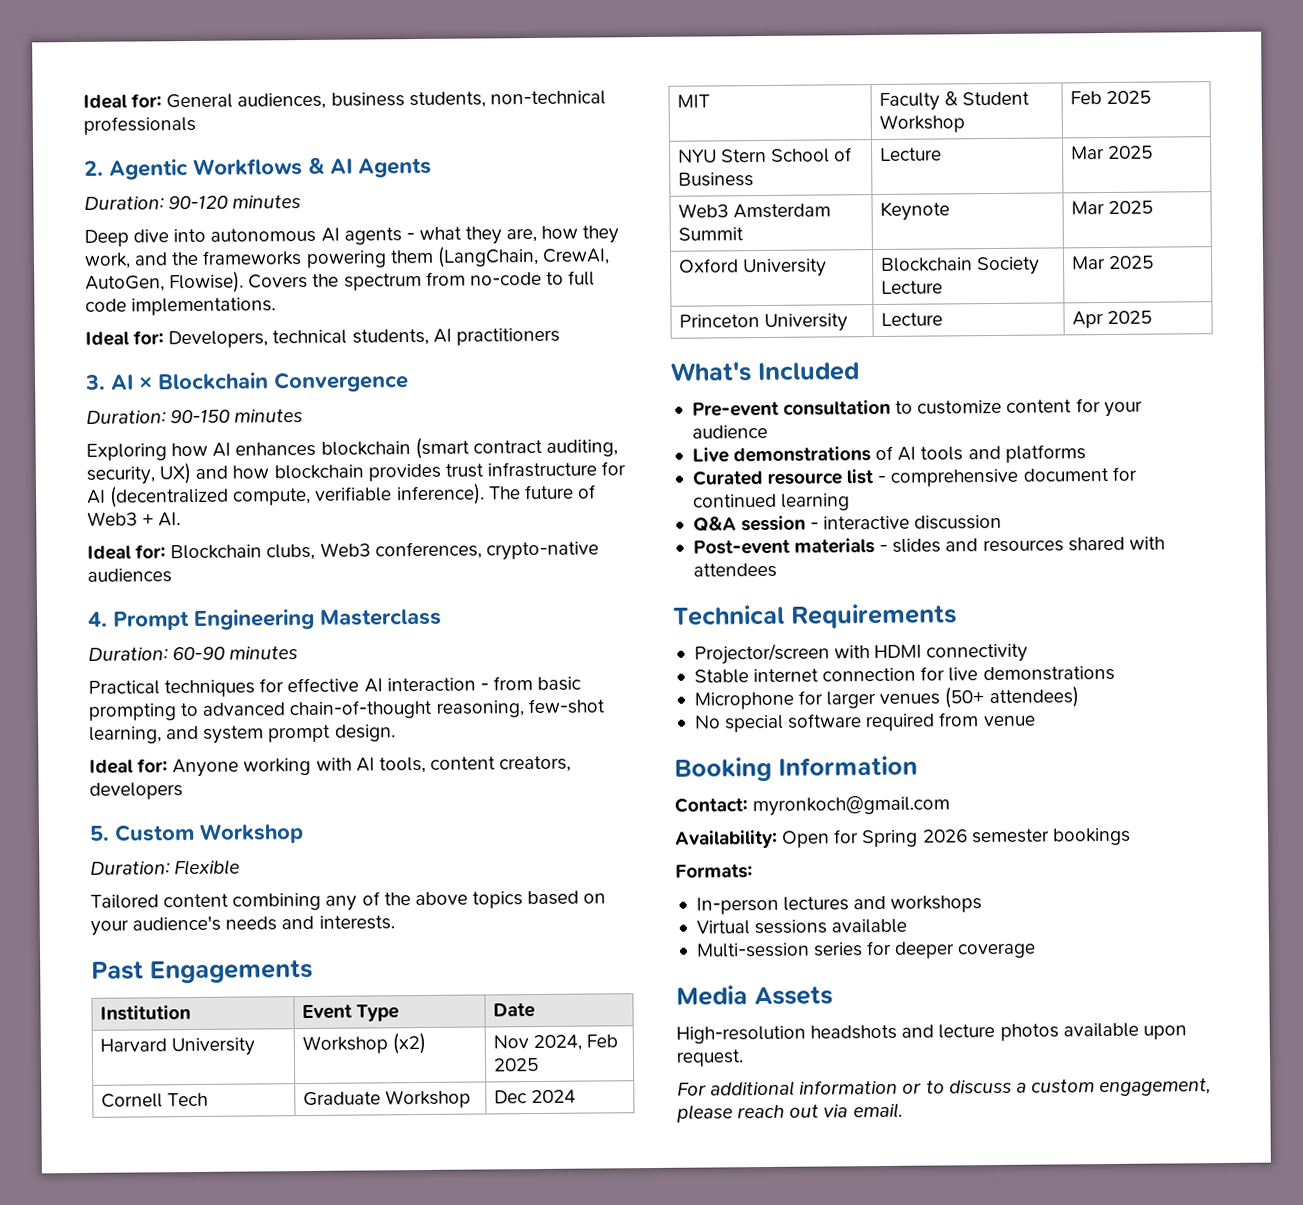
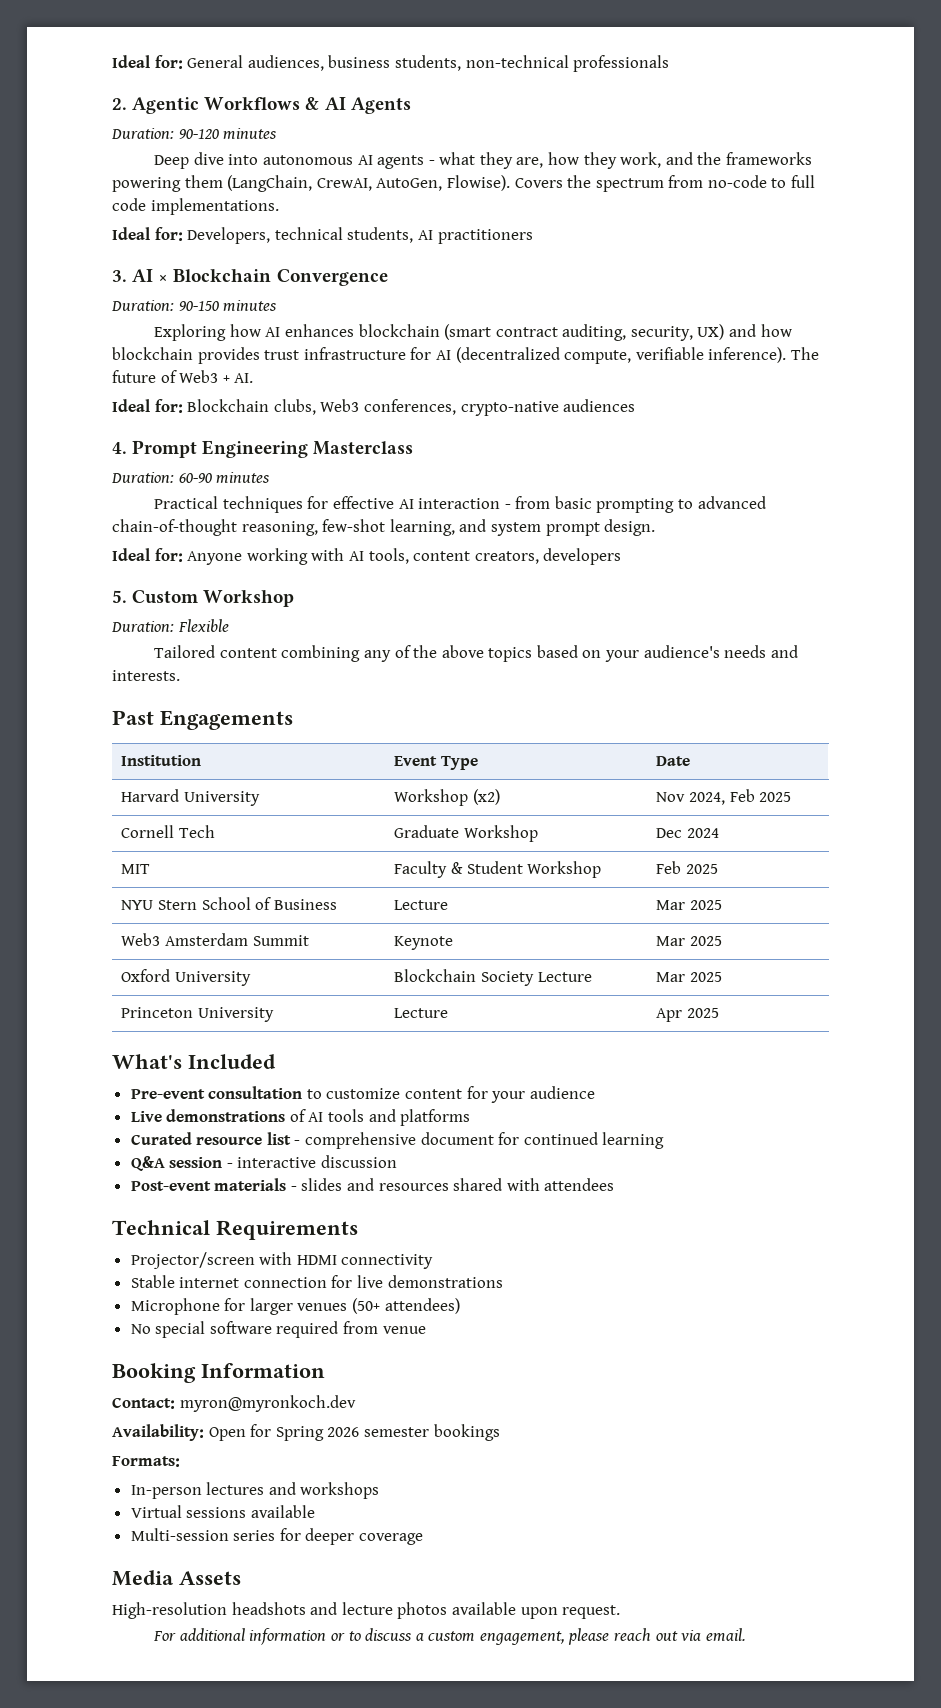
[752,794,951,817] myronkoch@gmail.com -> [179,1395,356,1412] myron@myronkoch.dev

